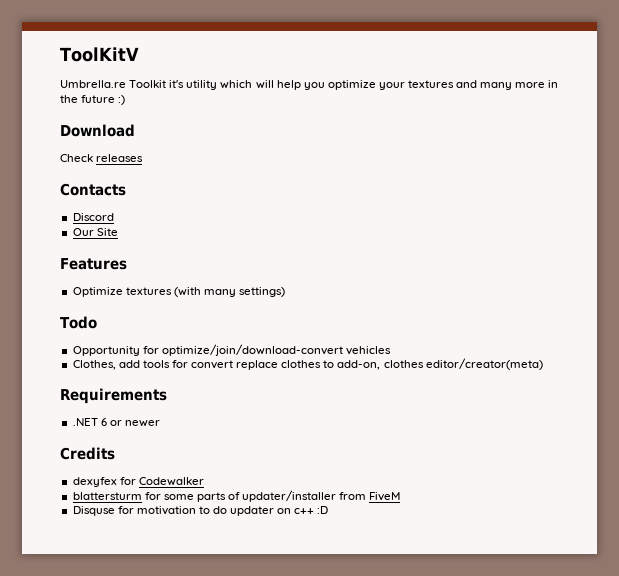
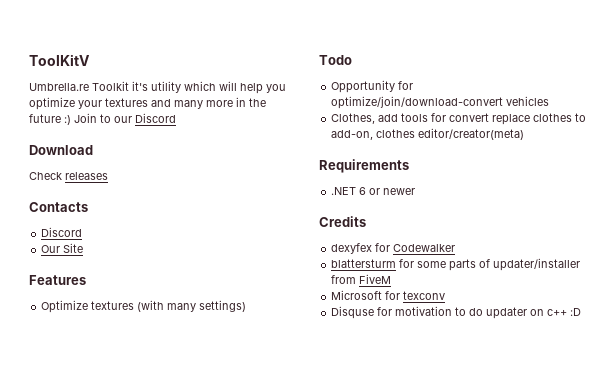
(126, 100) none -> [74,113,176,123] Join to our Discord
(401, 496) none -> [331,290,446,300] // Microsoft for texconv

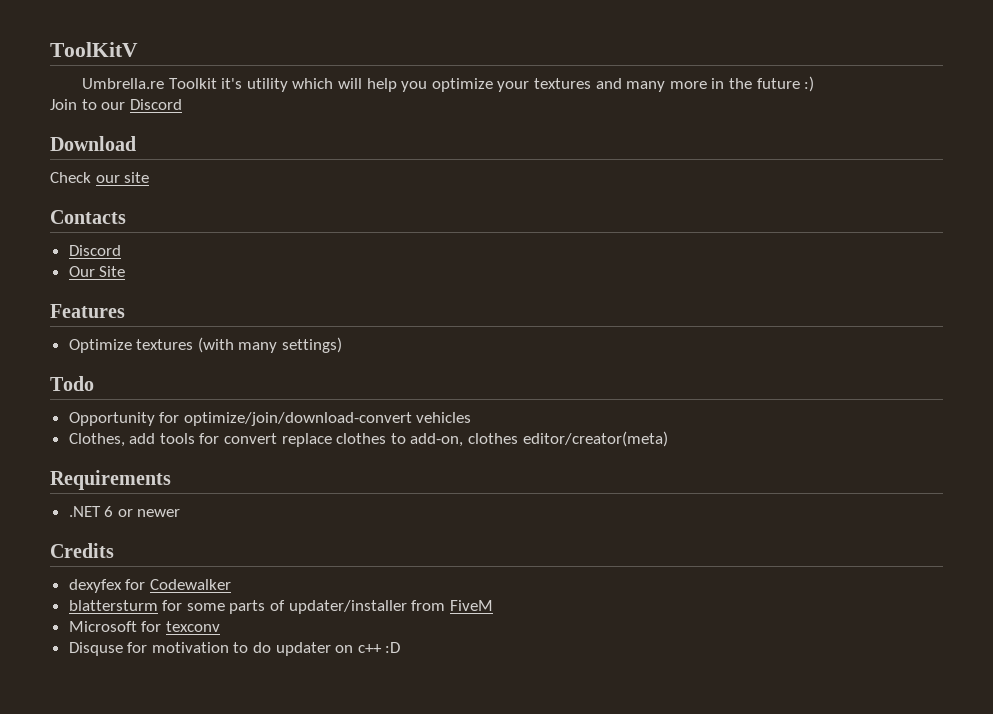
(71, 120) none -> (815, 84) //
[65,172,108,180] releases -> [95,172,150,183] our site

